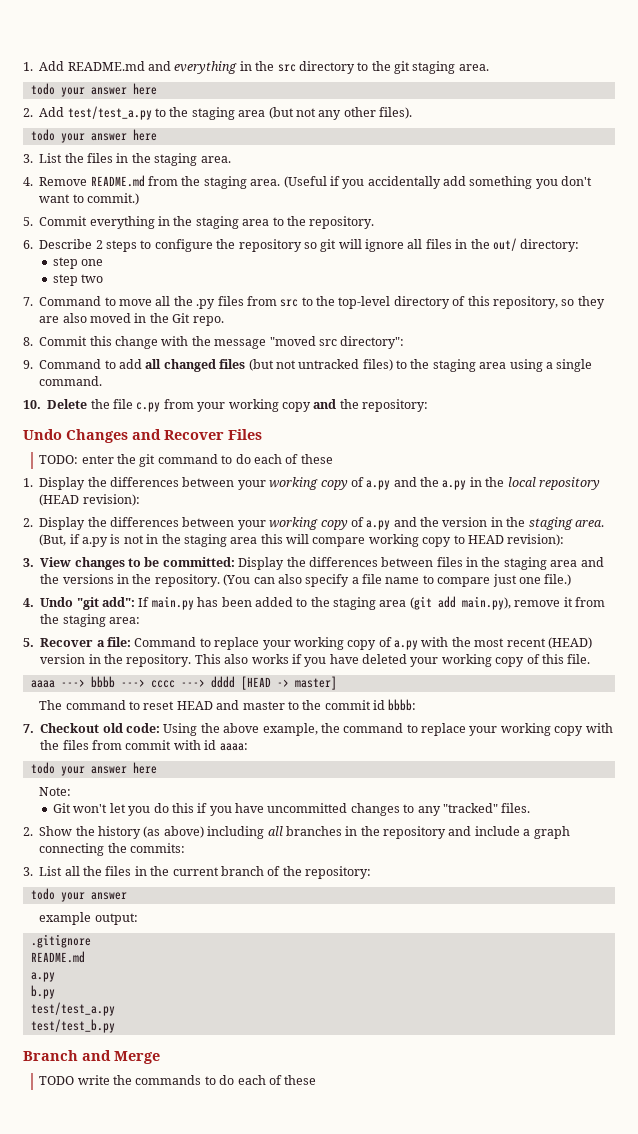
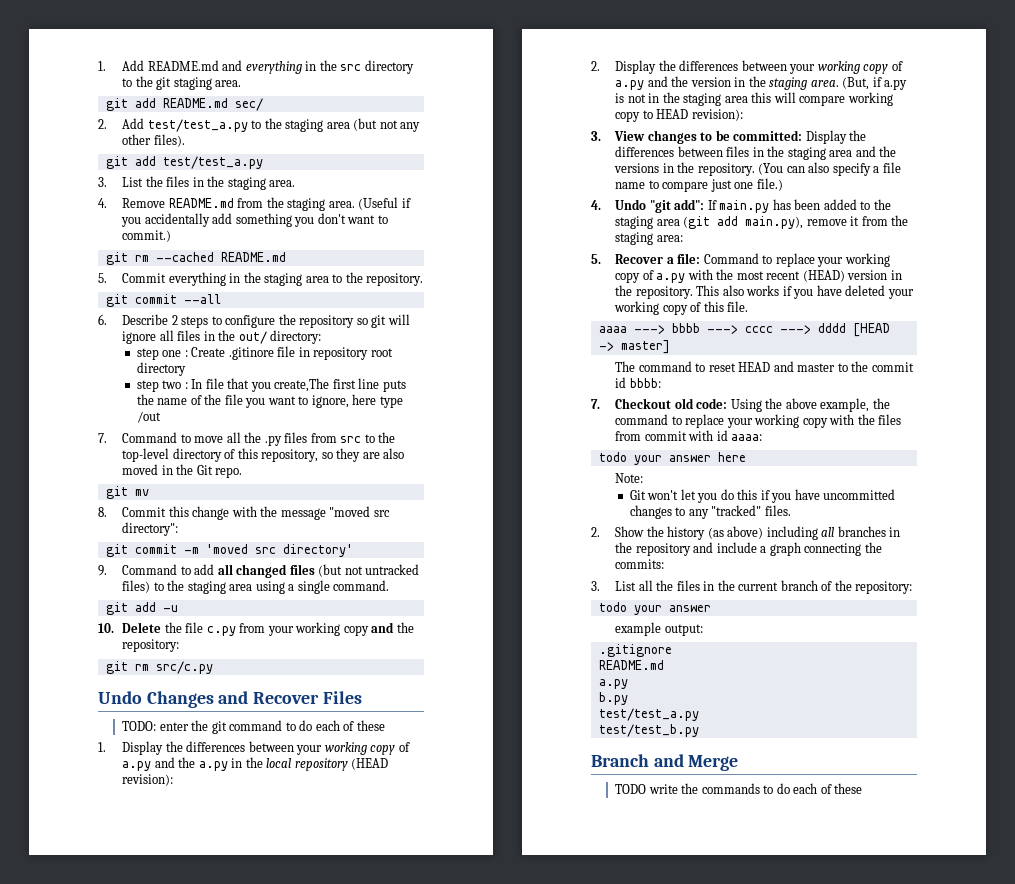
[30,83,157,97] todo your answer here -> [105,98,263,111] git add README.md sec/
[30,129,157,143] todo your answer here -> [105,156,263,169] git add test/test_a.py
(140, 199) none -> [105,252,286,265] // git rm --cached README.md
(375, 222) none -> [105,294,221,307] // git commit --all
[53,274,104,286] // step two -> [184,346,393,360] [136,362,186,376] [136,378,406,392] [136,394,403,408] [136,411,161,423] : Create .gitinore file in repository root directory // step two : In file that you create,The first line puts the name of the file you want to ignore, here type /out
(224, 321) none -> [105,486,149,499] // git mv
(405, 342) none -> [105,544,353,557] // git commit -m 'moved src directory'
(103, 381) none -> [105,602,178,615] // git add -u
(428, 405) none -> [105,661,213,674] // git rm src/c.py

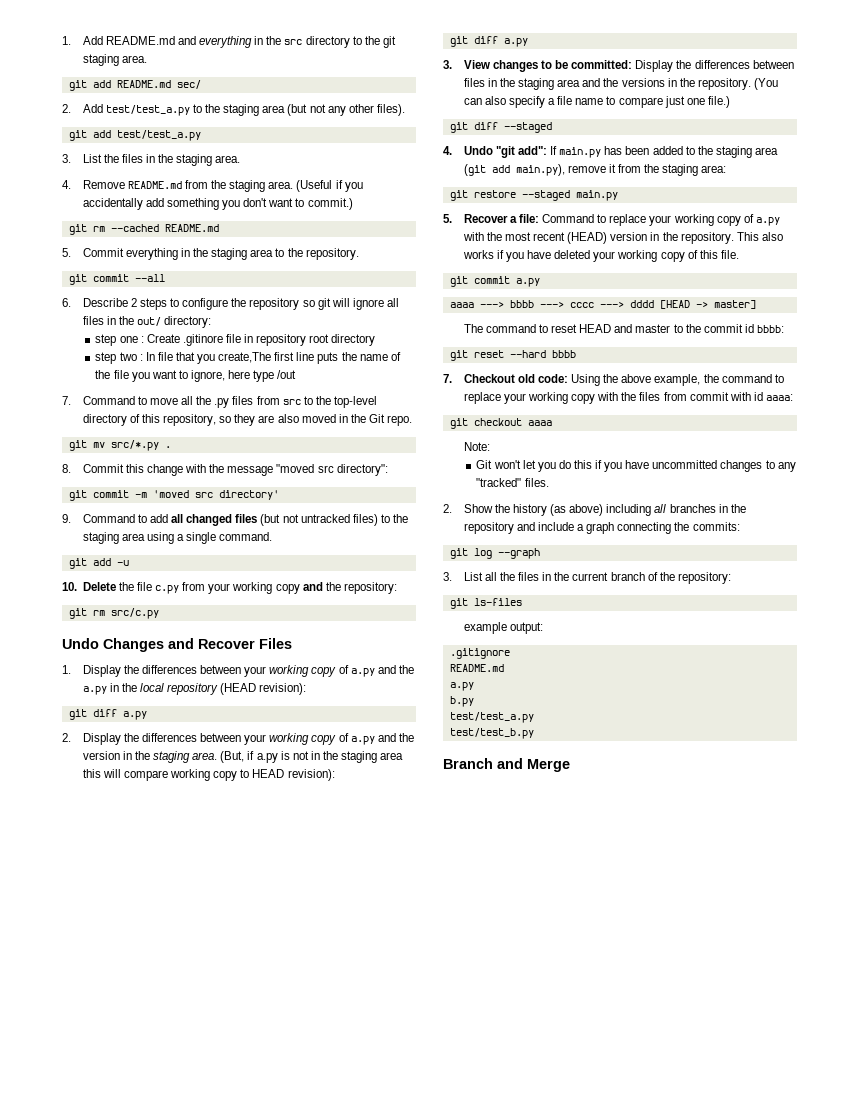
(149, 492) none -> [110,440,171,451] src/*.py .
[122,720,385,734] // TODO: enter the git command to do each of these -> (292, 643) none
(174, 780) none -> [68,709,147,720] // git diff a.py
(743, 115) none -> [449,36,528,47] // git diff a.py
(783, 184) none -> [449,122,552,133] // git diff --staged
(683, 238) none -> [449,190,618,201] // git restore --staged main.py
(749, 306) none -> [449,276,540,287] // git commit a.py
(661, 383) none -> [449,350,576,361] // git reset --hard bbbb
[598,452,746,465] todo your answer here -> [449,418,552,429] git checkout aaaa
(665, 564) none -> [449,548,540,559] // git log --graph
[598,602,711,615] todo your answer -> [449,598,522,609] git ls-files
[615,783,863,794] // TODO write the commands to do each of these -> (570, 765) none

